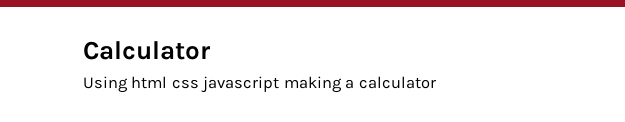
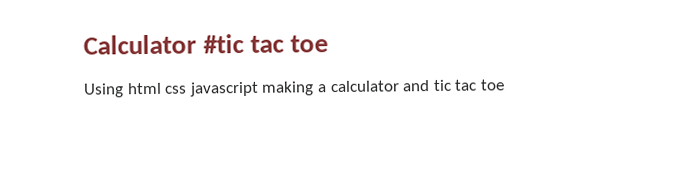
(211, 50) none -> [203,33,330,54] #tic tac toe
(436, 82) none -> [402,79,505,92] and tic tac toe

